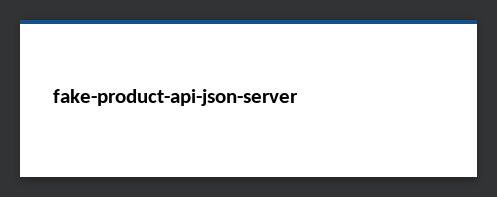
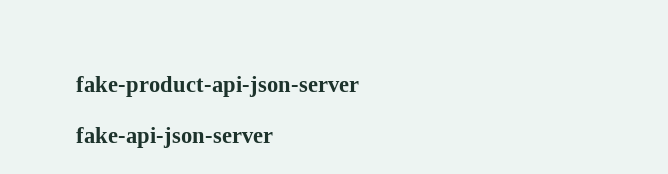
(298, 97) none -> [76,127,273,148] // fake-api-json-server

